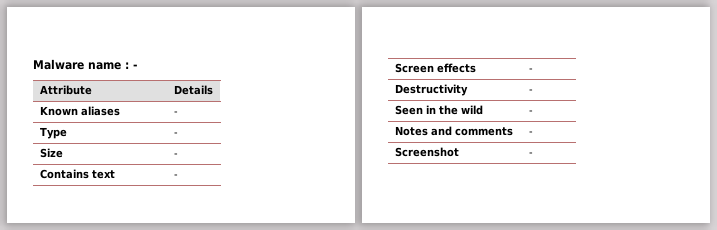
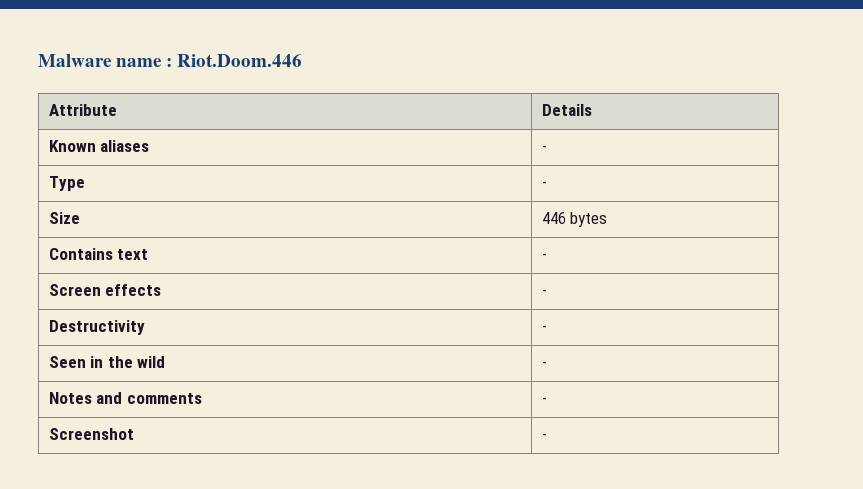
[133,64,137,69] - -> [177,54,303,67] Riot.Doom.446
[173,153,178,157] - -> [541,212,608,227] 446 bytes

